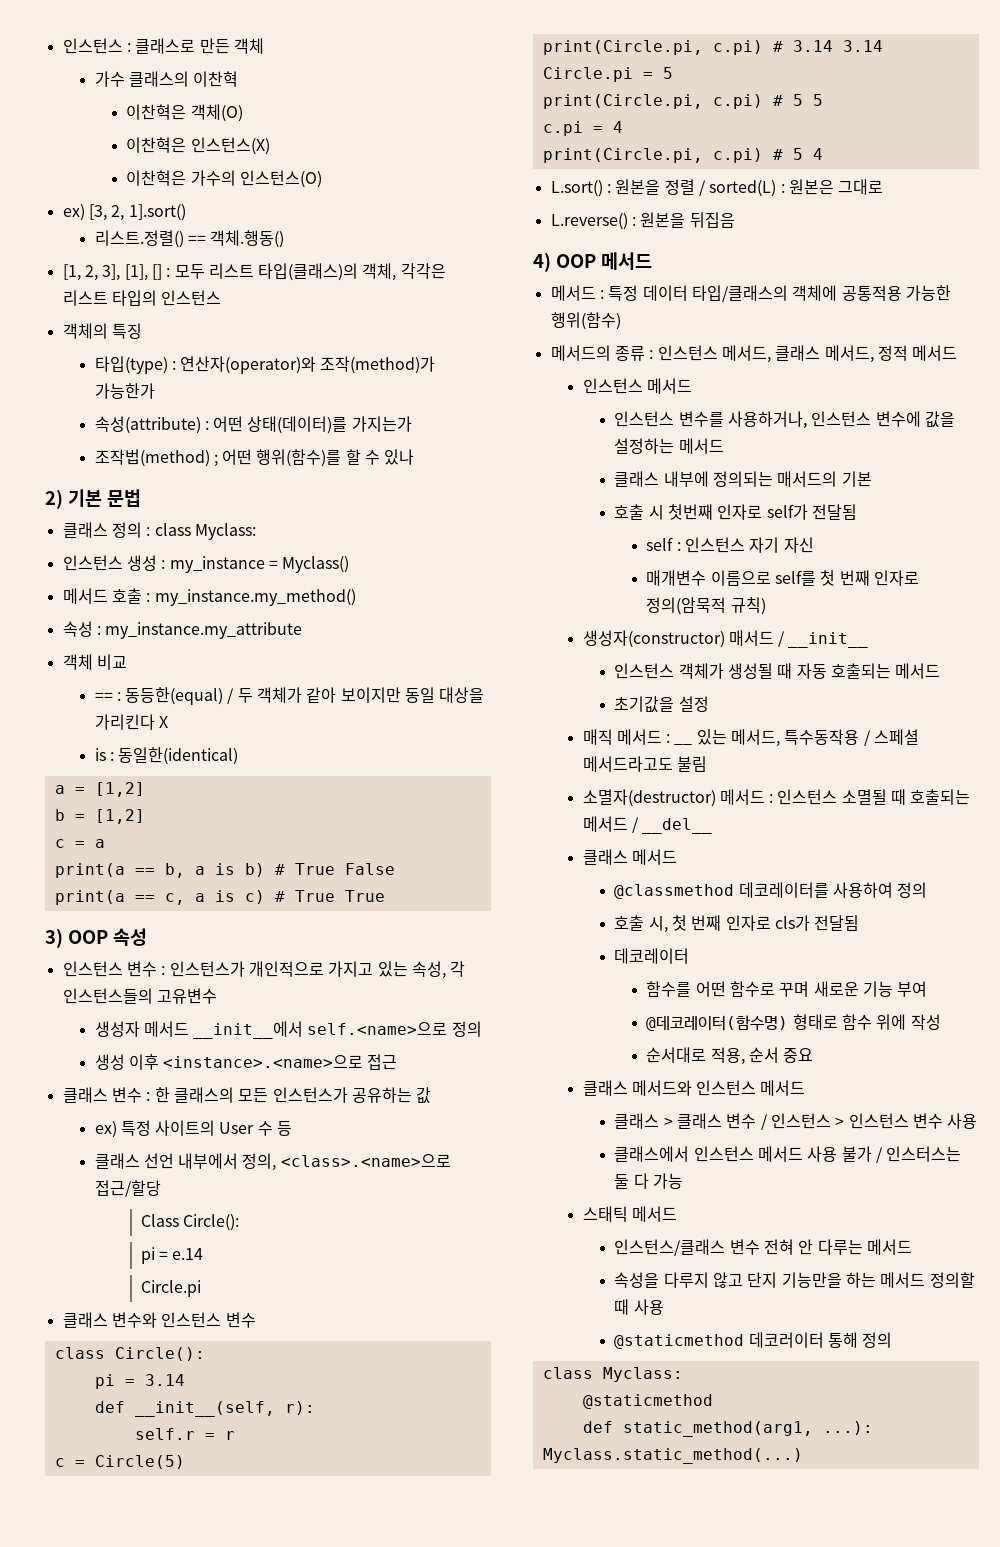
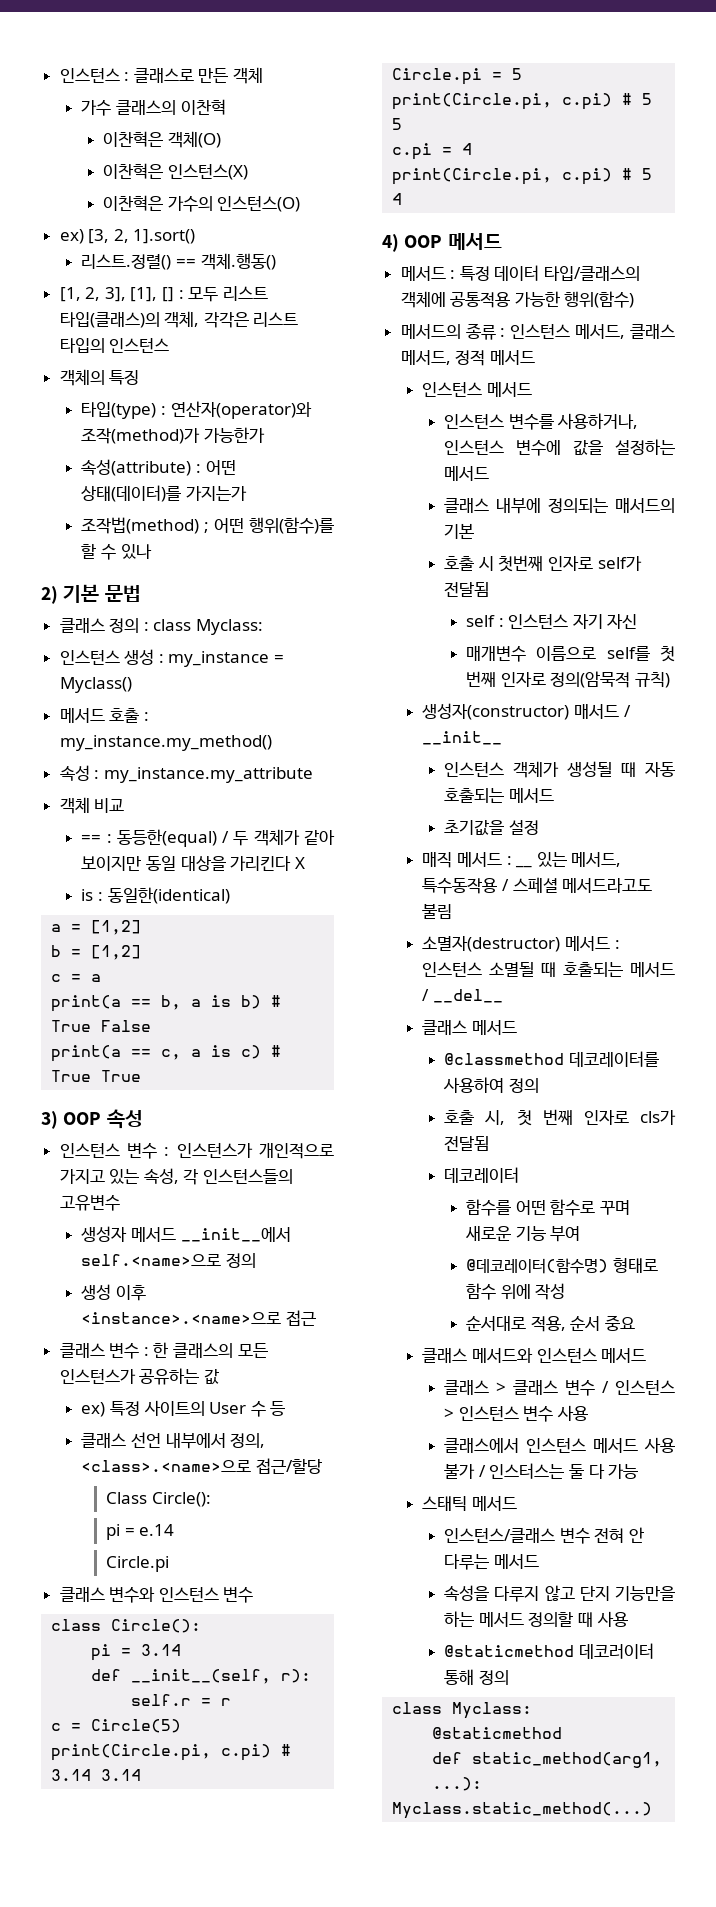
[550,179,884,197] [550,212,735,230] // L.sort() : 원본을 정렬 / sorted(L) : 원본은 그대로 // L.reverse() : 원본을 뒤집음 -> (403, 199) none

